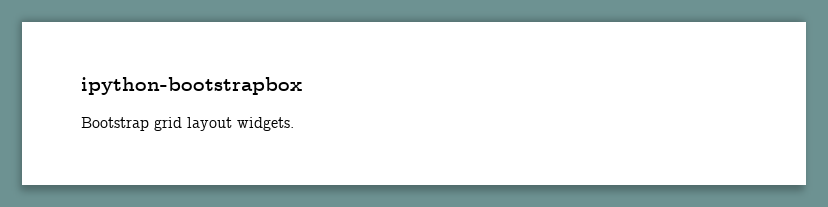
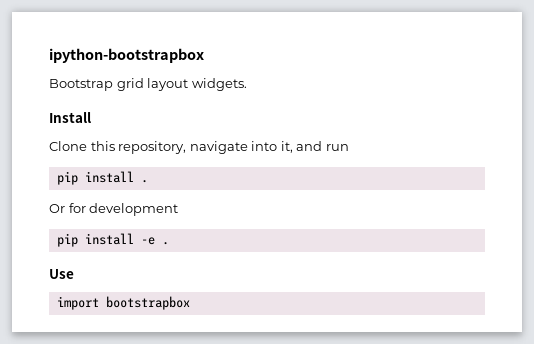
(294, 124) none -> [49,112,91,123] [49,141,349,154] [56,171,148,185] [49,203,179,216] [56,233,169,247] [49,269,74,279] [56,296,190,310] // Install // Clone this repository, navigate into it, and run // pip install . // Or for development // pip install -e . // Use // import bootstrapbox

